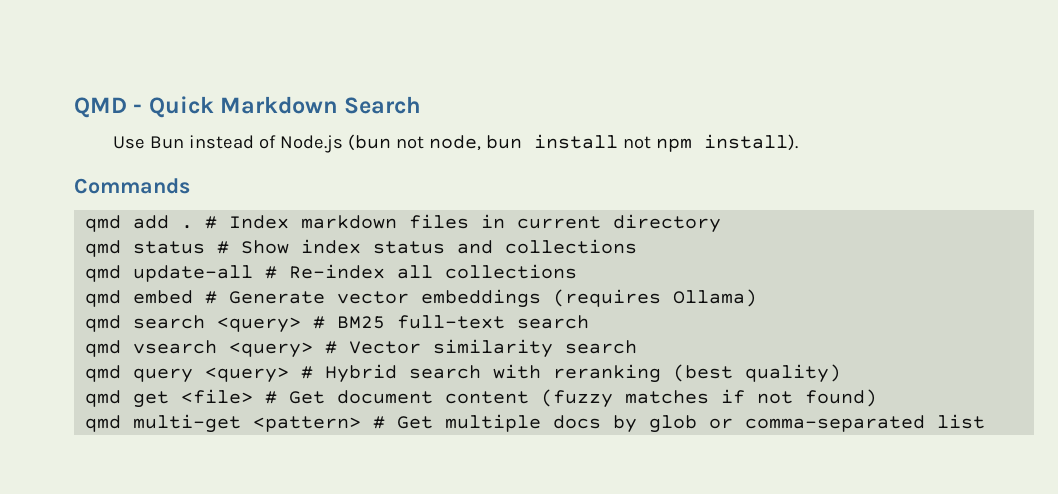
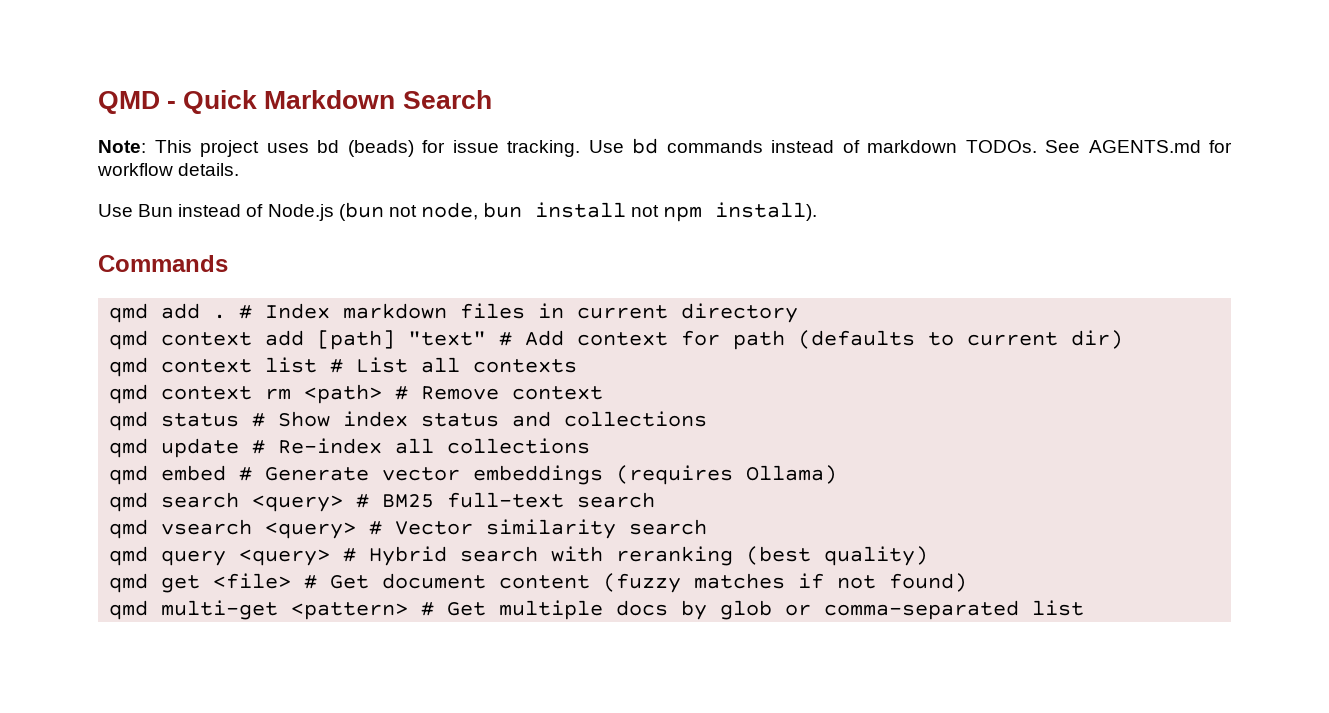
(422, 105) none -> [98,138,1232,157] [97,163,240,176] // Note: This project uses bd (beads) for issue tracking. Use bd commands instead of markdown TODOs. See AGENTS.md for workflow details.
(722, 223) none -> [109,330,1124,350] [109,357,578,377] [109,384,604,404] // qmd context add [path] "text" # Add context for path (defaults to current dir) // qmd context list # List all contexts // qmd context rm <path> # Remove context
[133,265,254,282] update-all -> [161,438,240,458] update

